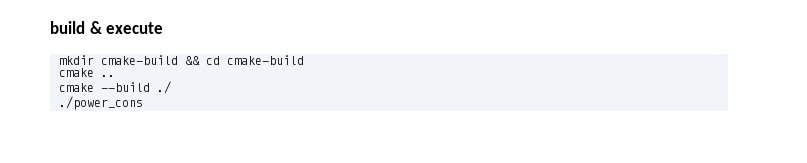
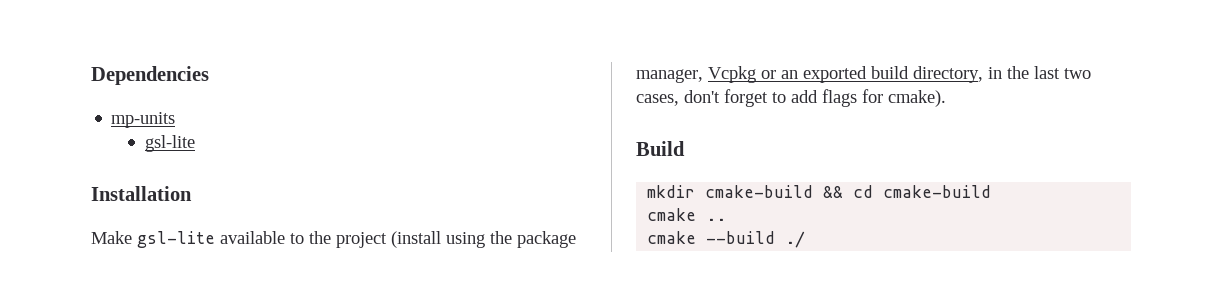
[50,21,164,34] build & execute -> [91,66,209,85] [111,112,176,128] [144,135,195,152] [91,186,192,201] [91,231,576,248] [636,66,1091,83] [636,89,946,107] [636,141,685,156] Dependencies // mp-units // gsl-lite // Installation // Make gsl-lite available to the project (install using the package manager, Vcpkg or an exported build directory, in the last two cases, don't forget to add flags for cmake). // Build
[58,96,143,110] // ./power_cons -> (806, 239) none

